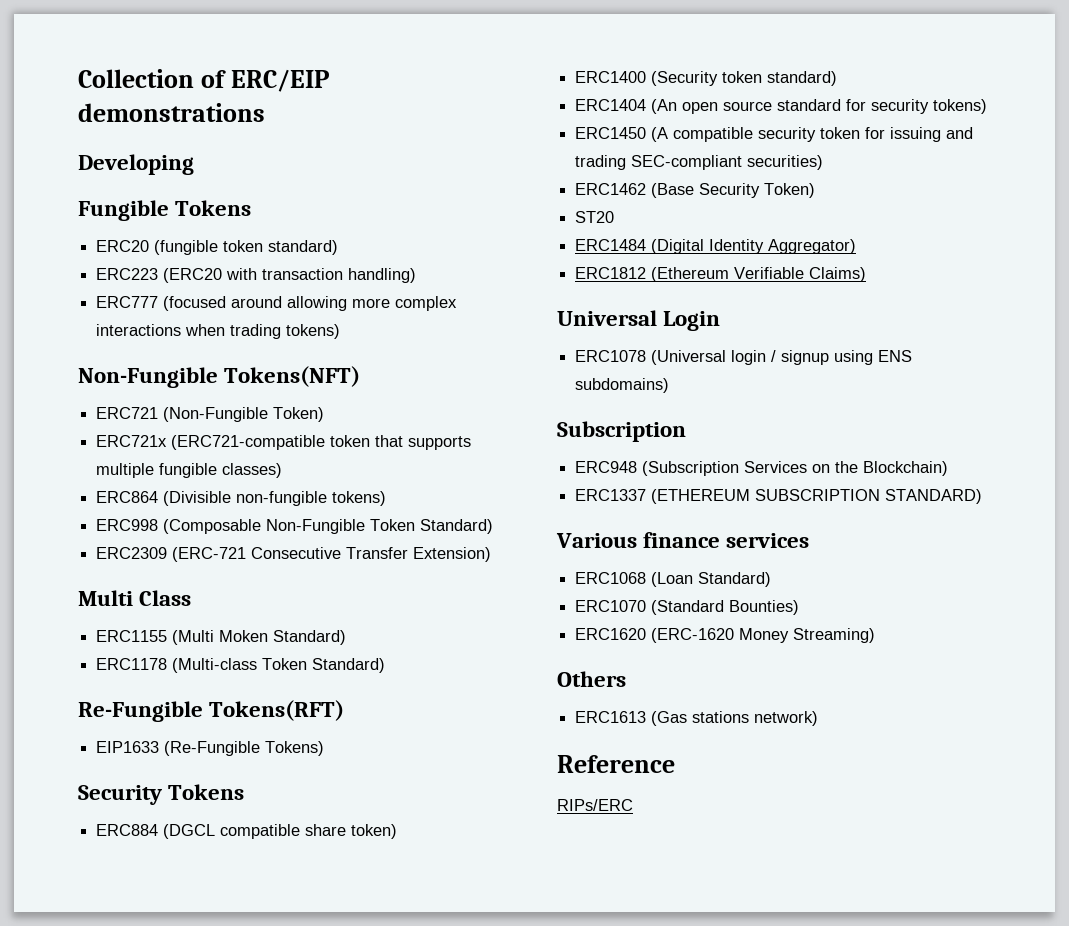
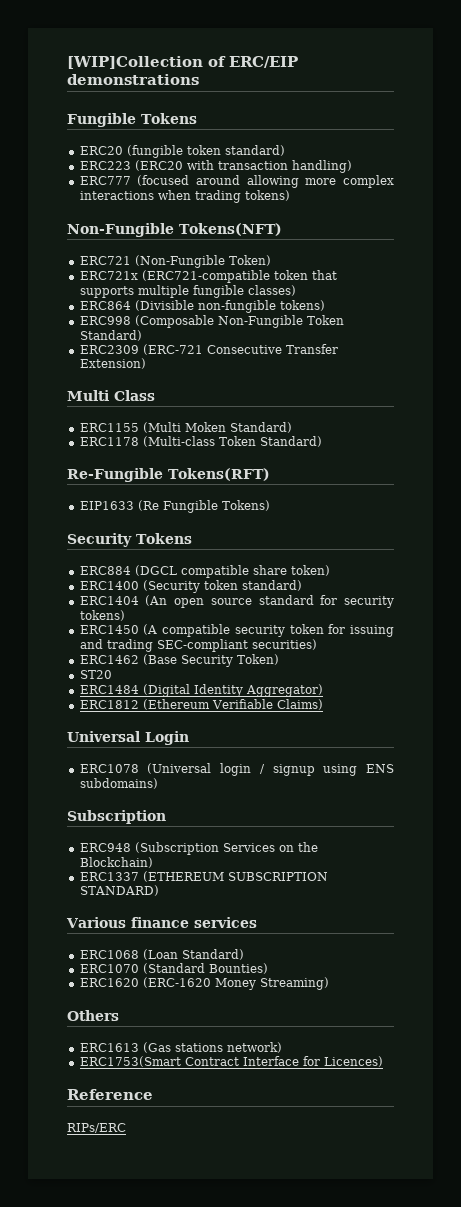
[78,69,194,88] Collection -> [67,56,203,69] [WIP]Collection
[78,154,194,175] // Developing -> (199, 79) none
[164,741,261,756] (Re-Fungible -> [137,500,218,513] (Re Fungible
(819, 718) none -> [79,1056,383,1067] // ERC1753(Smart Contract Interface for Licences)

